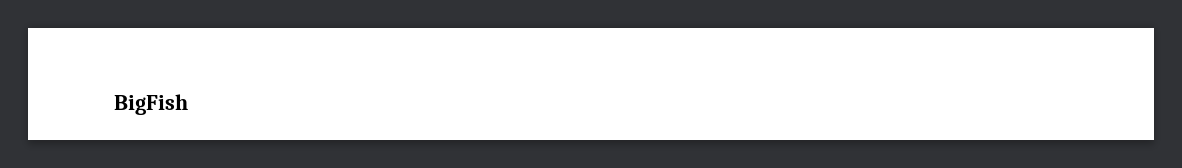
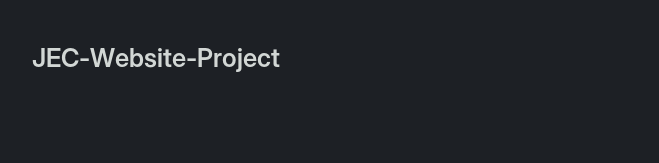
[114,94,188,115] BigFish -> [32,48,280,72] JEC-Website-Project

